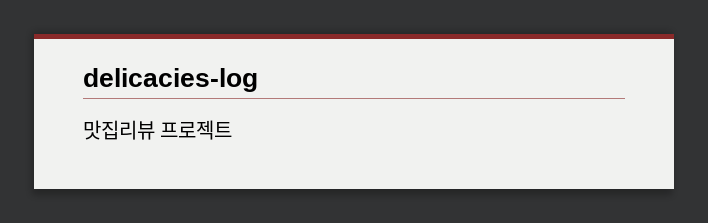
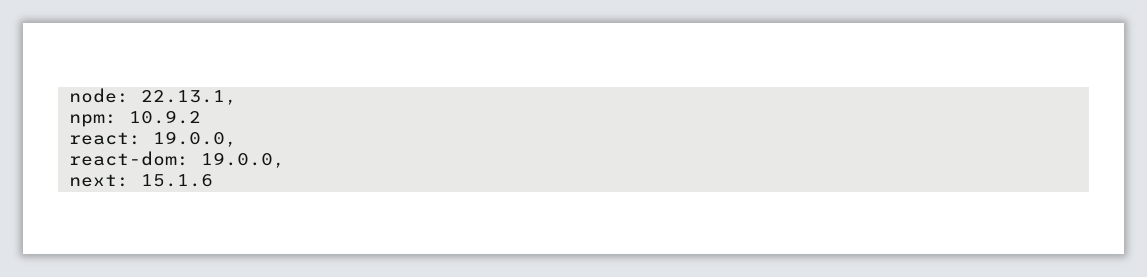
[83,68,258,92] [83,120,233,140] delicacies-log // 맛집리뷰 프로젝트 -> [69,88,238,105] [69,110,202,127] [69,131,238,147] [69,151,286,168] [69,174,214,187] node: 22.13.1, // npm: 10.9.2 // react: 19.0.0, // react-dom: 19.0.0, // next: 15.1.6

